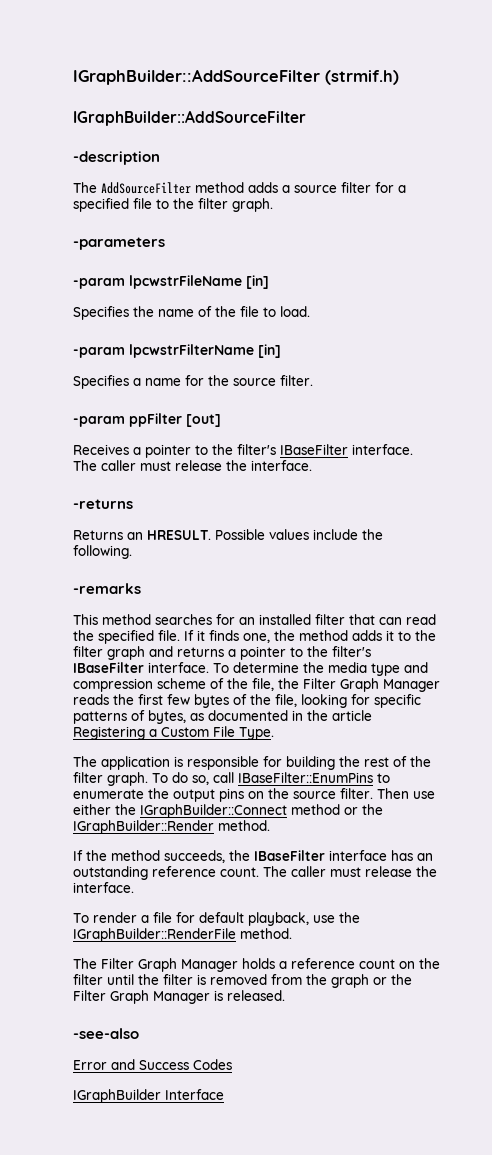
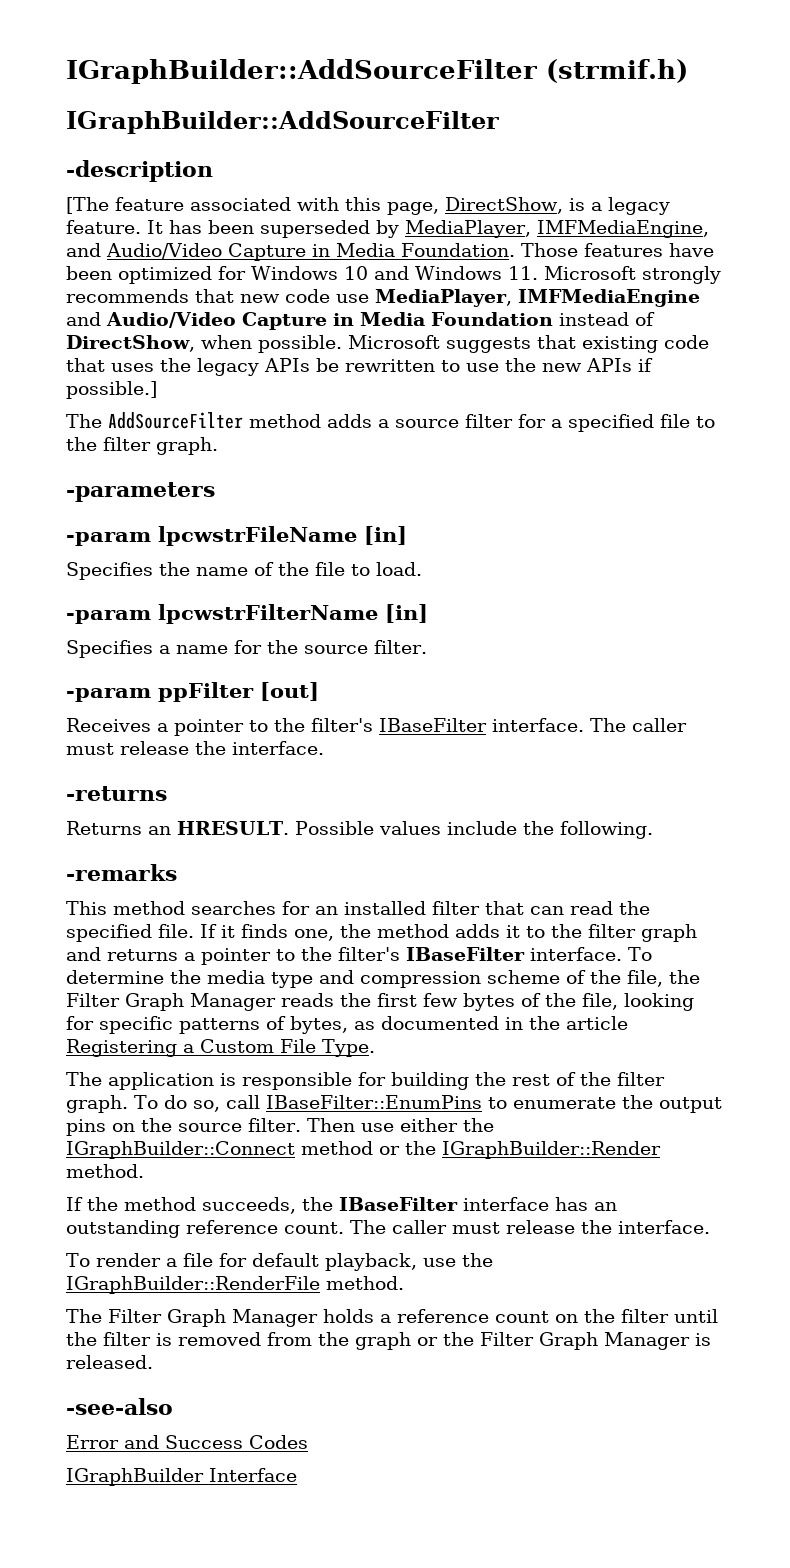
(160, 158) none -> [66,197,670,215] [66,220,709,238] [66,243,714,261] [66,266,721,284] [66,289,700,307] [66,312,655,330] [66,335,709,353] [66,358,653,376] [66,381,157,399] // [The feature associated with this page, DirectShow, is a legacy feature. It has been superseded by MediaPlayer, IMFMediaEngine, and Audio/Video Capture in Media Foundation. Those features have been optimized for Windows 10 and Windows 11. Microsoft strongly recommends that new code use MediaPlayer, IMFMediaEngine and Audio/Video Capture in Media Foundation instead of DirectShow, when possible. Microsoft suggests that existing code that uses the legacy APIs be rewritten to use the new APIs if possible.]

